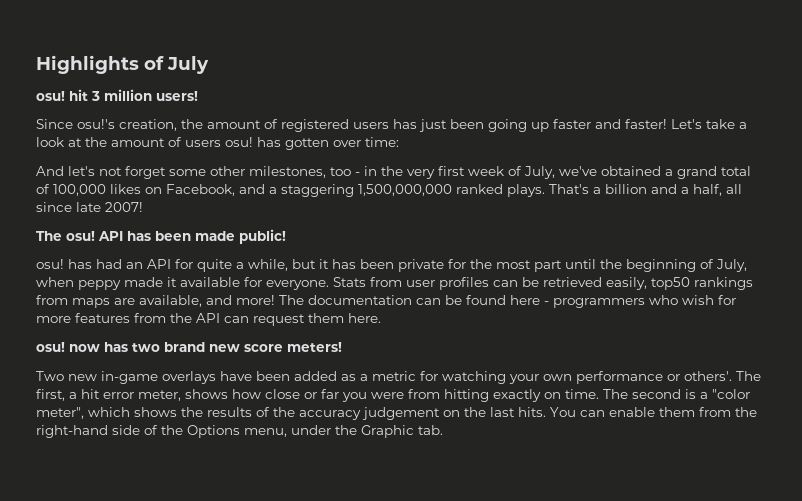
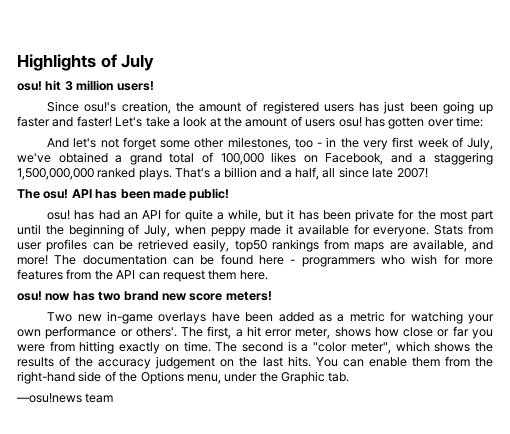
(443, 430) none -> [16,393,114,403] // —osu!news team

